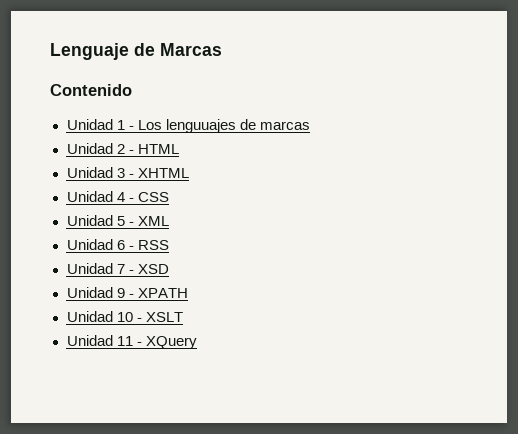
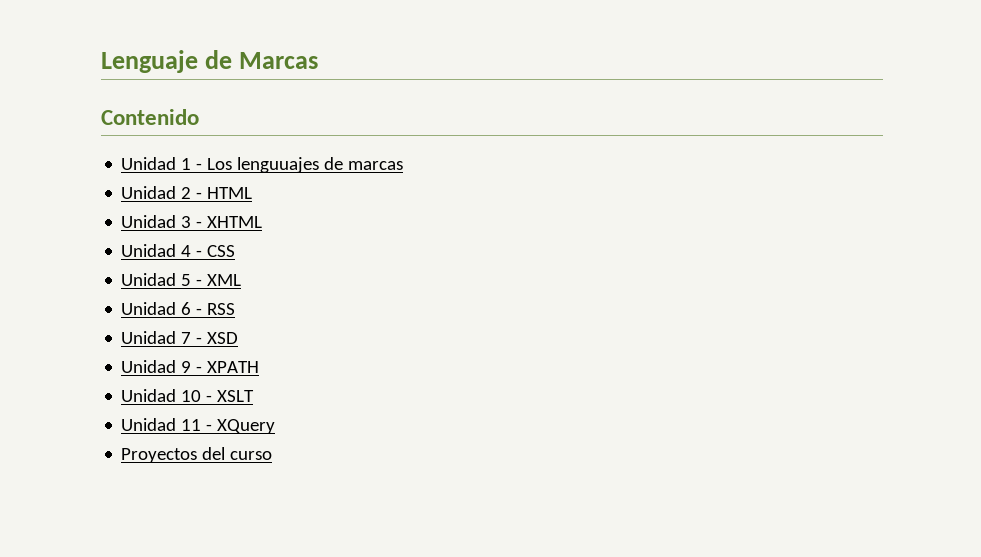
(197, 342) none -> [121,447,273,463] // Proyectos del curso

